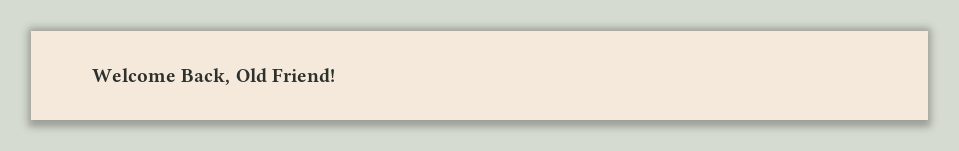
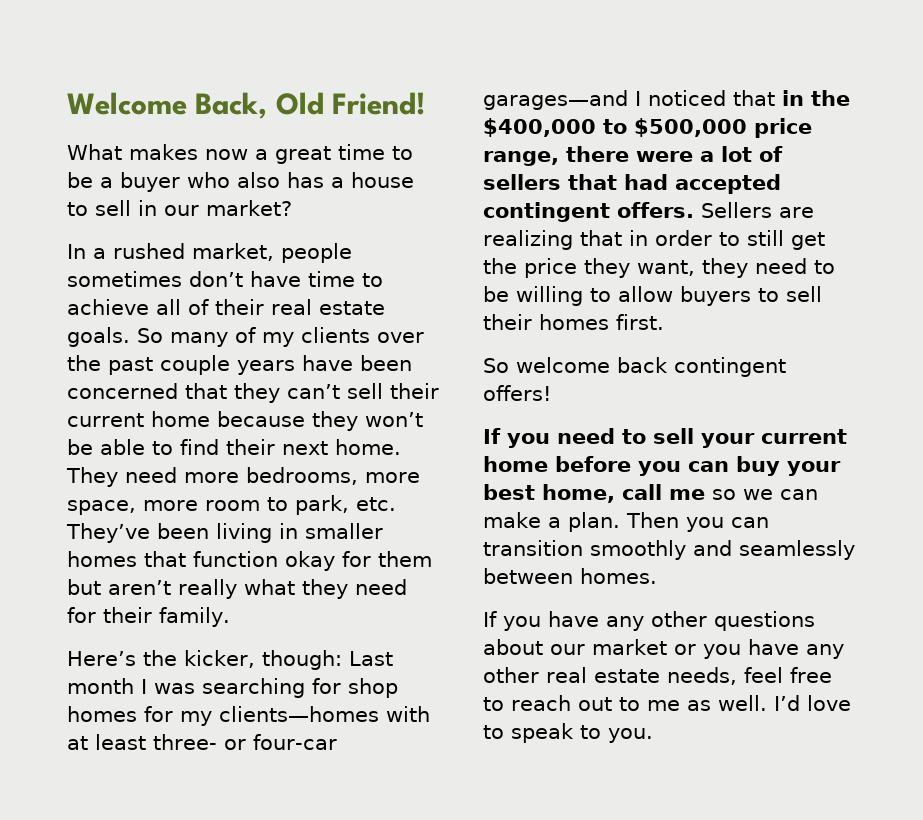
(335, 75) none -> [67,144,413,164] [67,172,414,192] [67,200,292,216] [67,243,352,263] [67,271,383,287] [67,299,385,315] [67,327,424,347] [67,355,412,375] [67,383,439,403] [67,411,423,431] [67,439,401,455] [66,467,420,487] [67,495,396,515] [66,523,383,543] [67,551,432,571] [67,579,407,599] [67,607,230,627] [67,650,393,670] [67,678,398,698] [67,706,430,726] [67,734,337,750] [483,90,850,110] [483,118,812,138] [483,146,783,166] [483,174,781,194] [483,202,814,222] [483,230,825,250] [483,258,835,278] [483,286,822,306] [483,314,664,330] [483,357,786,377] [483,385,551,401] [483,428,847,448] [483,456,841,476] [483,484,818,503] [483,512,769,532] [483,540,855,560] [483,568,657,584] [483,611,815,631] [483,639,844,659] [483,667,832,685] [483,695,851,711] [483,723,653,743] // What makes now a great time to be a buyer who also has a house to sell in our market? // In a rushed market, people sometimes don’t have time to achieve all of their real estate goals. So many of my clients over the past couple years have been concerned that they can’t sell their current home because they won’t be able to find their next home. They need more bedrooms, more space, more room to park, etc. They’ve been living in smaller homes that function okay for them but aren’t really what they need for their family. // Here’s the kicker, though: Last month I was searching for shop homes for my clients—homes with at least three- or four-car garages—and I noticed that in the $400,000 to $500,000 price range, there were a lot of sellers that had accepted contingent offers. Sellers are realizing that in order to still get the price they want, they need to be willing to allow buyers to sell their homes first. // So welcome back contingent offers! // If you need to sell your current home before you can buy your best home, call me so we can make a plan. Then you can transition smoothly and seamlessly between homes. // If you have any other questions about our market or you have any other real estate needs, feel free to reach out to me as well. I’d love to speak to you.

